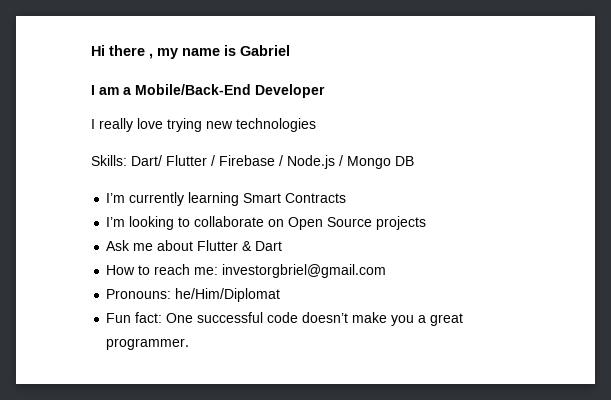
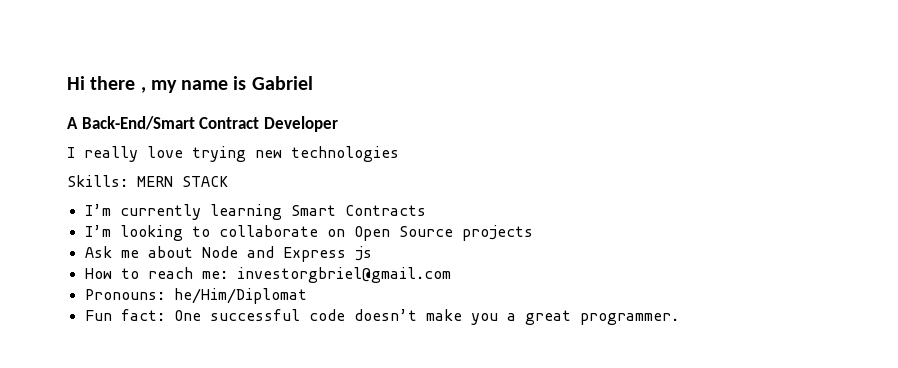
[91,84,251,95] I am a Mobile/Back-End -> [67,116,260,130] A Back-End/Smart Contract
[131,155,414,169] Dart/ Flutter / Firebase / Node.js / Mongo DB -> [137,176,228,187] MERN STACK
[197,240,283,251] Flutter & Dart -> [201,246,372,262] Node and Express js

